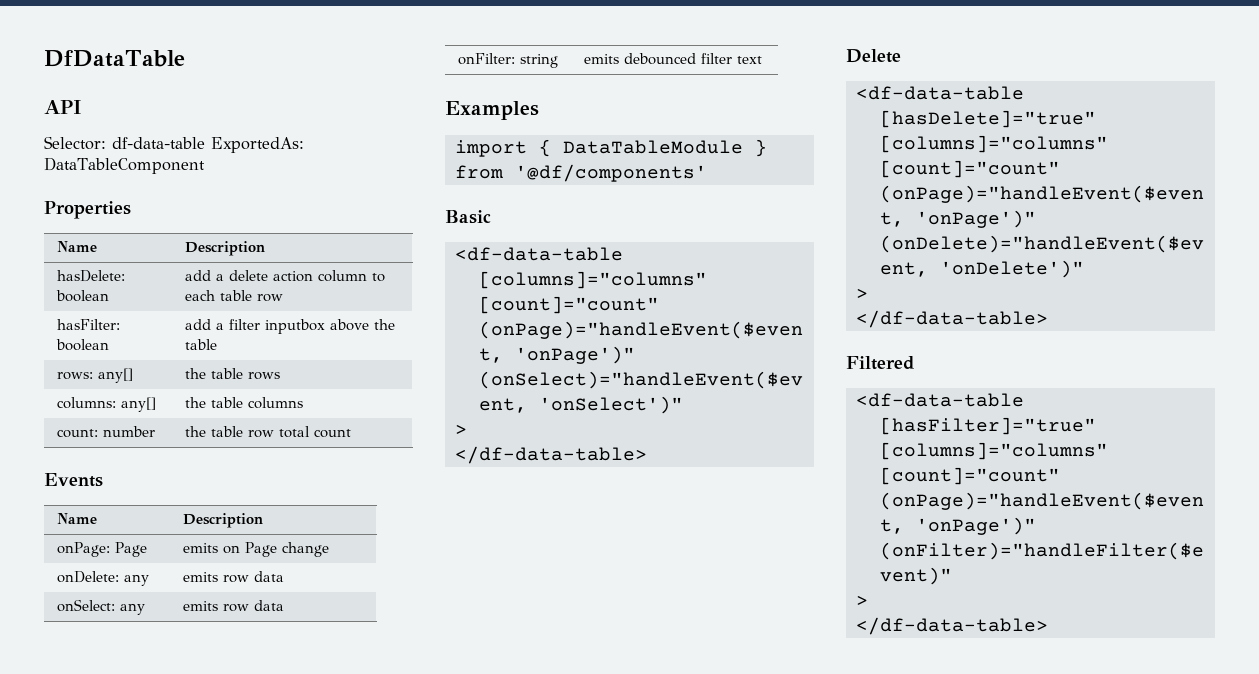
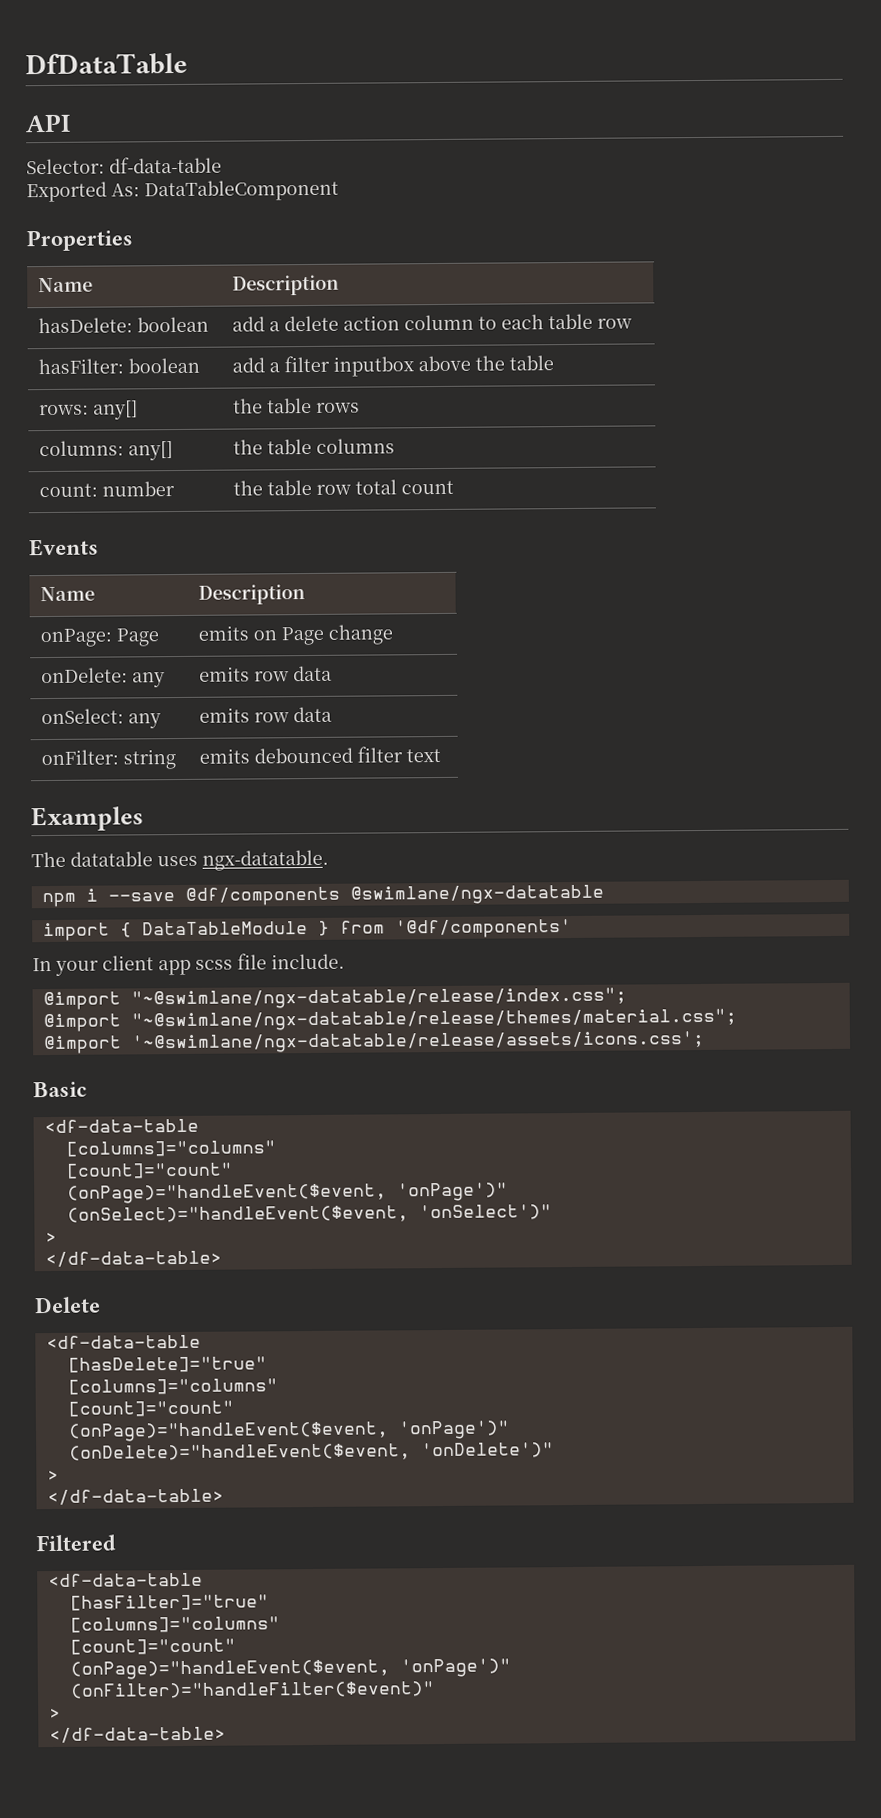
[211,137,304,153] ExportedAs: -> [26,181,140,203] // Exported As:
(539, 110) none -> [31,849,329,871] [41,884,604,908] // The datatable uses ngx-datatable. // npm i --save @df/components @swimlane/ngx-datatable
(707, 173) none -> [32,953,345,976] [42,987,627,1011] [42,1008,737,1033] [42,1030,705,1055] // In your client app scss file include. // @import "~@swimlane/ngx-datatable/release/index.css"; // @import "~@swimlane/ngx-datatable/release/themes/material.css"; // @import '~@swimlane/ngx-datatable/release/assets/icons.css';

